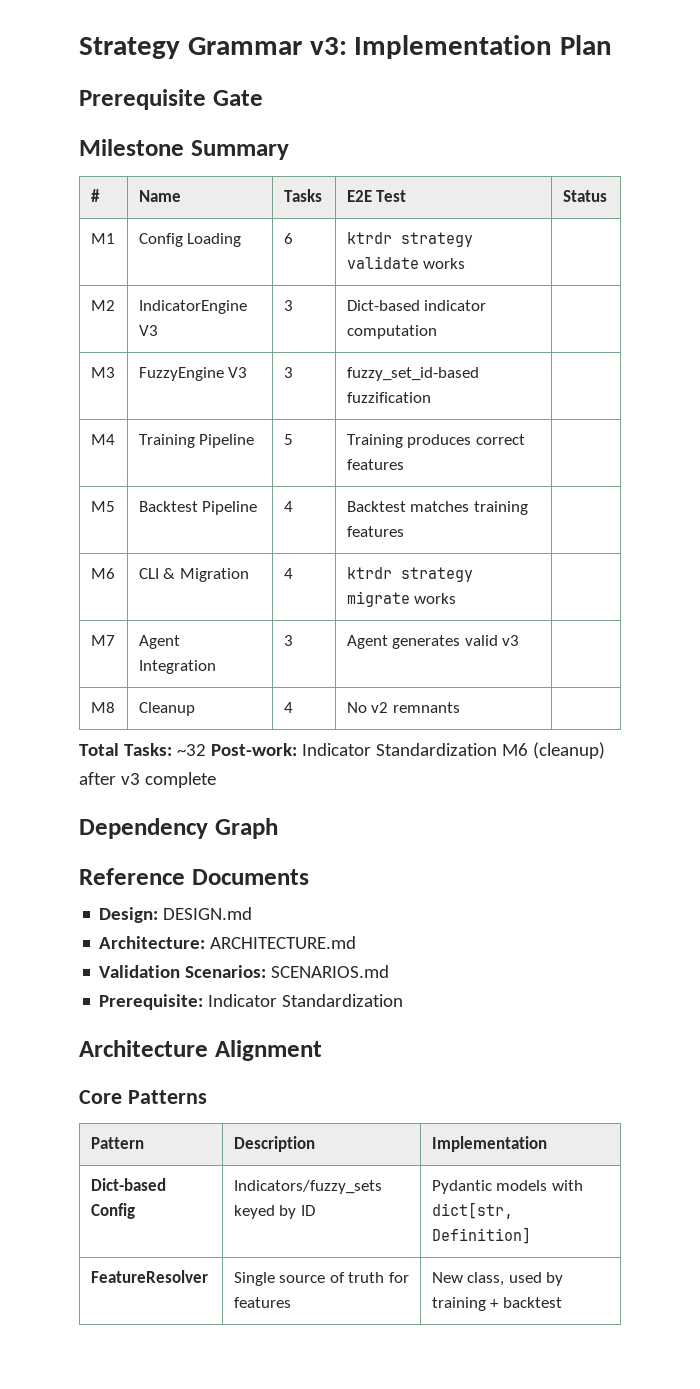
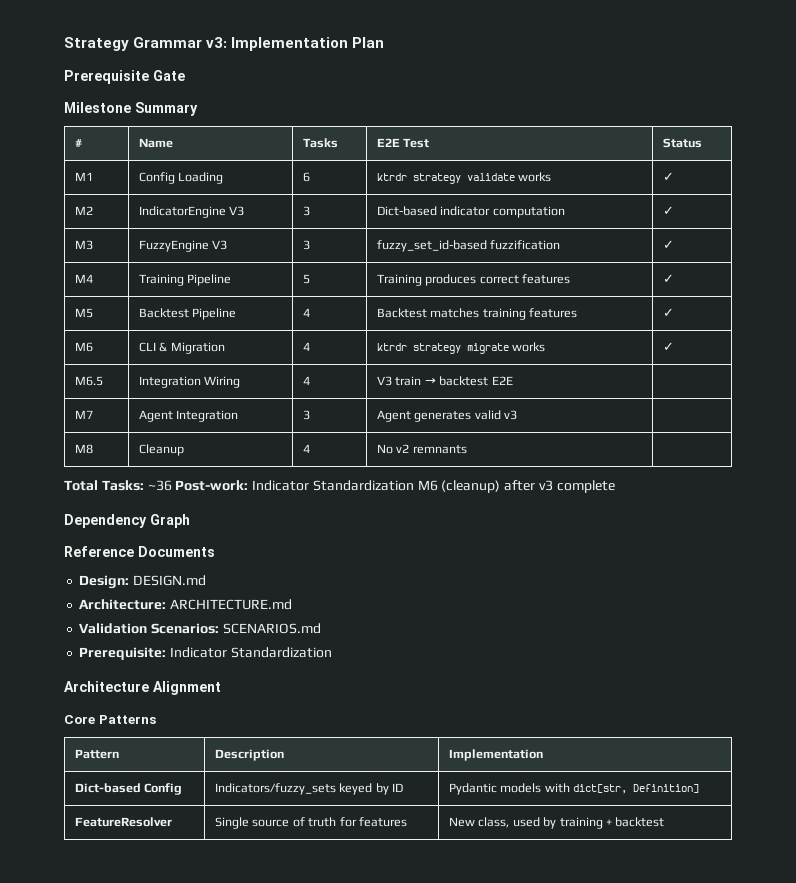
(466, 263) none -> [663,172,675,181] ✓
(437, 332) none -> [663,206,675,215] ✓
(431, 397) none -> [663,240,675,249] ✓
(404, 464) none -> [663,274,675,283] ✓
(404, 531) none -> [663,308,675,317] ✓
(457, 598) none -> [663,342,675,351] [75,376,104,386] [139,376,241,388] [303,376,311,385] [377,376,513,386] | ✓ // M6.5 | Integration Wiring | 4 | V3 train → backtest E2E
[176,744,206,756] ~32 -> [147,480,172,491] ~36

